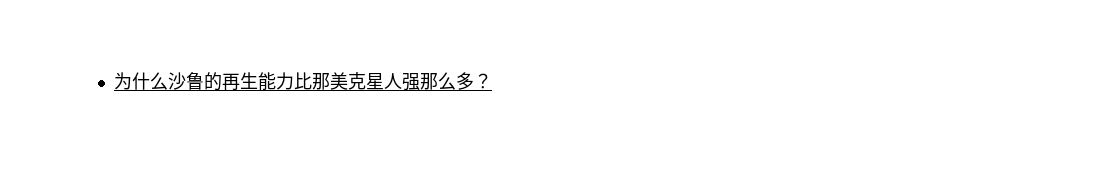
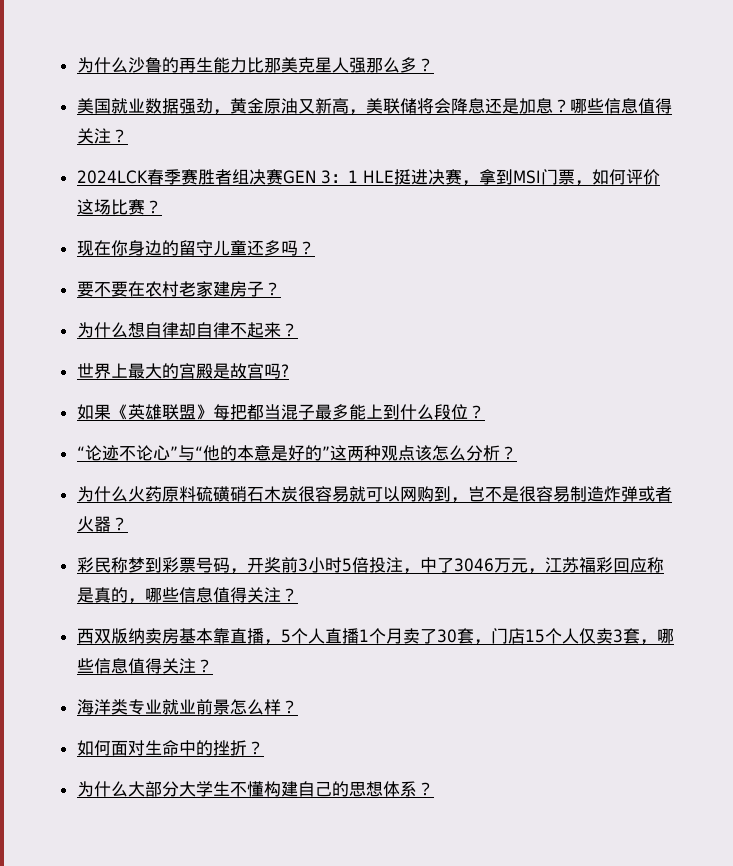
(492, 81) none -> [76,98,672,115] [76,128,128,144] [76,169,660,186] [76,199,162,215] [76,240,315,256] [76,281,281,297] [76,322,298,338] [76,363,289,379] [76,404,485,420] [76,445,517,461] [76,486,672,503] [76,516,128,532] [76,557,664,574] [76,587,298,604] [76,628,674,645] [76,658,213,674] [76,699,298,715] [76,740,264,756] [76,781,434,797] // 美国就业数据强劲，黄金原油又新高，美联储将会降息还是加息？哪些信息值得关注？ // 2024LCK春季赛胜者组决赛GEN 3：1 HLE挺进决赛，拿到MSI门票，如何评价这场比赛？ // 现在你身边的留守儿童还多吗？ // 要不要在农村老家建房子？ // 为什么想自律却自律不起来？ // 世界上最大的宫殿是故宫吗? // 如果《英雄联盟》每把都当混子最多能上到什么段位？ // “论迹不论心”与“他的本意是好的”这两种观点该怎么分析？ // 为什么火药原料硫磺硝石木炭很容易就可以网购到，岂不是很容易制造炸弹或者火器？ // 彩民称梦到彩票号码，开奖前3小时5倍投注，中了3046万元，江苏福彩回应称是真的，哪些信息值得关注？ // 西双版纳卖房基本靠直播，5个人直播1个月卖了30套，门店15个人仅卖3套，哪些信息值得关注？ // 海洋类专业就业前景怎么样？ // 如何面对生命中的挫折？ // 为什么大部分大学生不懂构建自己的思想体系？

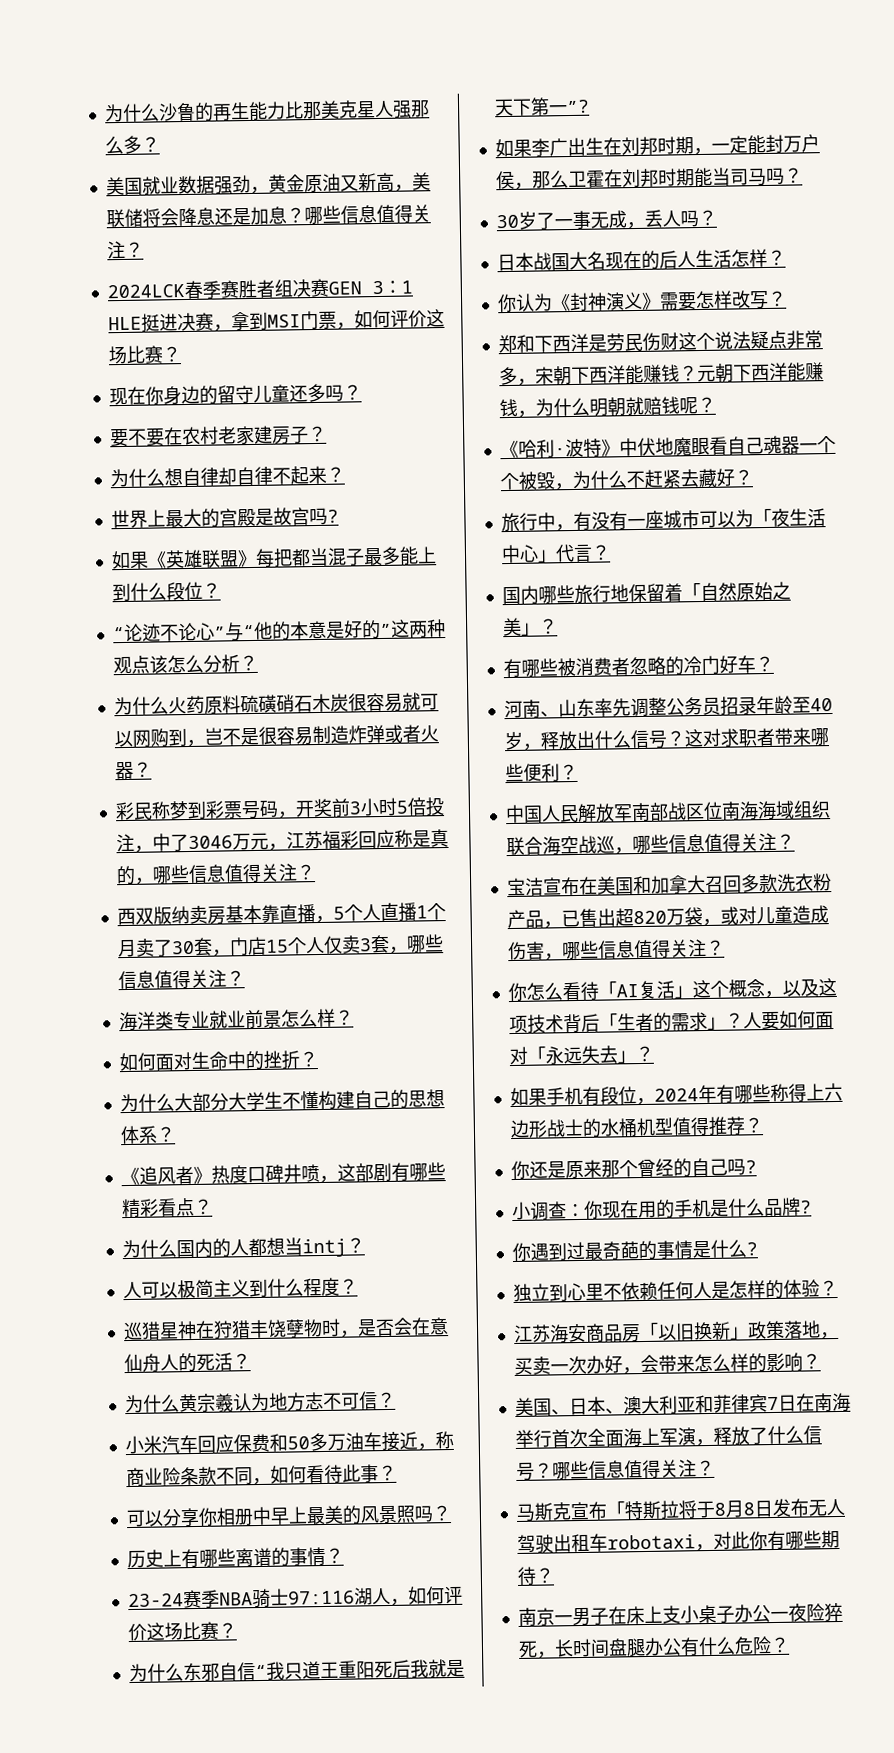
(434, 789) none -> [120,1162,446,1186] [120,1197,213,1218] [121,1237,365,1259] [122,1277,358,1299] [122,1317,449,1341] [123,1352,251,1373] [124,1391,396,1414] [124,1430,454,1455] [125,1464,397,1487] [125,1505,452,1528] [126,1546,344,1569] [127,1585,463,1609] [127,1621,237,1642] [128,1659,465,1683] [493,97,590,117] [494,134,820,158] [495,167,803,190] [495,209,717,230] [496,248,786,272] [496,290,787,313] [497,330,823,354] [498,362,824,386] [498,396,716,418] [499,435,836,459] [499,468,753,491] [500,508,826,533] [500,543,611,564] [501,581,791,605] [501,617,558,637] [502,655,774,679] [503,695,833,719] [503,727,830,751] [504,763,578,783] [504,800,831,824] [505,832,795,856] [506,873,832,897] [506,905,829,929] [507,938,725,961] [507,977,837,1002] [508,1010,834,1034] [508,1045,654,1066] [509,1082,843,1107] [509,1116,764,1139] [510,1157,757,1180] [511,1197,812,1221] [511,1239,758,1262] [512,1279,838,1303] [512,1320,839,1344] [513,1352,821,1376] [514,1392,851,1417] [514,1425,822,1449] [515,1459,715,1482] [515,1498,845,1523] [516,1529,840,1554] [516,1566,554,1586] [517,1602,843,1627] [517,1636,790,1659] // 《追风者》热度口碑井喷，这部剧有哪些精彩看点？ // 为什么国内的人都想当intj？ // 人可以极简主义到什么程度？ // 巡猎星神在狩猎丰饶孽物时，是否会在意仙舟人的死活？ // 为什么黄宗羲认为地方志不可信？ // 小米汽车回应保费和50多万油车接近，称商业险条款不同，如何看待此事？ // 可以分享你相册中早上最美的风景照吗？ // 历史上有哪些离谱的事情？ // 23-24赛季NBA骑士97:116湖人，如何评价这场比赛？ // 为什么东邪自信“我只道王重阳死后我就是天下第一”? // 如果李广出生在刘邦时期，一定能封万户侯，那么卫霍在刘邦时期能当司马吗？ // 30岁了一事无成，丢人吗？ // 日本战国大名现在的后人生活怎样？ // 你认为《封神演义》需要怎样改写？ // 郑和下西洋是劳民伤财这个说法疑点非常多，宋朝下西洋能赚钱？元朝下西洋能赚钱，为什么明朝就赔钱呢？ // 《哈利·波特》中伏地魔眼看自己魂器一个个被毁，为什么不赶紧去藏好？ // 旅行中，有没有一座城市可以为「夜生活中心」代言？ // 国内哪些旅行地保留着「自然原始之美」？ // 有哪些被消费者忽略的冷门好车？ // 河南、山东率先调整公务员招录年龄至40岁，释放出什么信号？这对求职者带来哪些便利？ // 中国人民解放军南部战区位南海海域组织联合海空战巡，哪些信息值得关注？ // 宝洁宣布在美国和加拿大召回多款洗衣粉产品，已售出超820万袋，或对儿童造成伤害，哪些信息值得关注？ // 你怎么看待「AI复活」这个概念，以及这项技术背后「生者的需求」？人要如何面对「永远失去」？ // 如果手机有段位，2024年有哪些称得上六边形战士的水桶机型值得推荐？ // 你还是原来那个曾经的自己吗? // 小调查：你现在用的手机是什么品牌? // 你遇到过最奇葩的事情是什么? // 独立到心里不依赖任何人是怎样的体验？ // 江苏海安商品房「以旧换新」政策落地，买卖一次办好，会带来怎么样的影响？ // 美国、日本、澳大利亚和菲律宾7日在南海举行首次全面海上军演，释放了什么信号？哪些信息值得关注？ // 马斯克宣布「特斯拉将于8月8日发布无人驾驶出租车robotaxi，对此你有哪些期待？ // 南京一男子在床上支小桌子办公一夜险猝死，长时间盘腿办公有什么危险？

